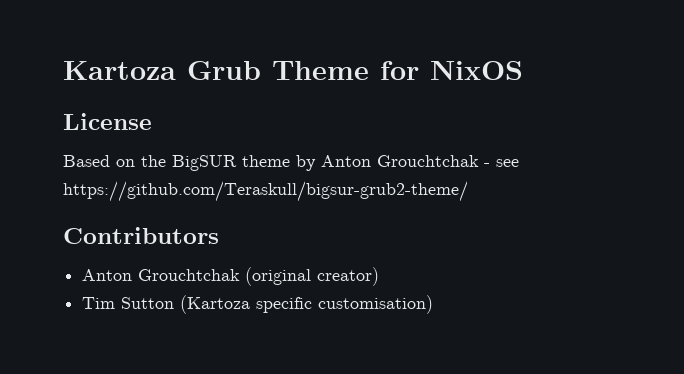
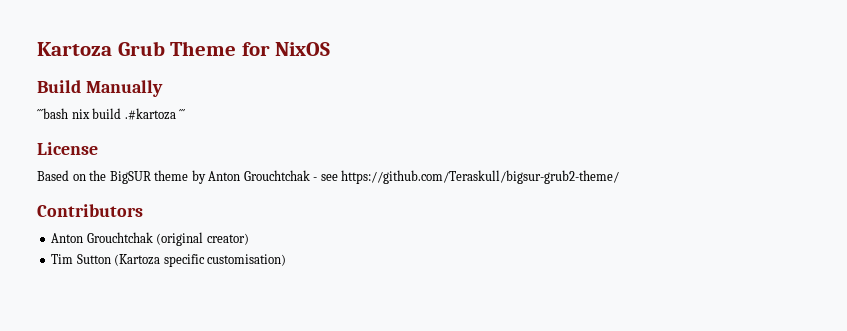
(523, 70) none -> [37,80,163,97] [37,108,186,120] // Build Manually // ´´´bash nix build .#kartoza ´´´

